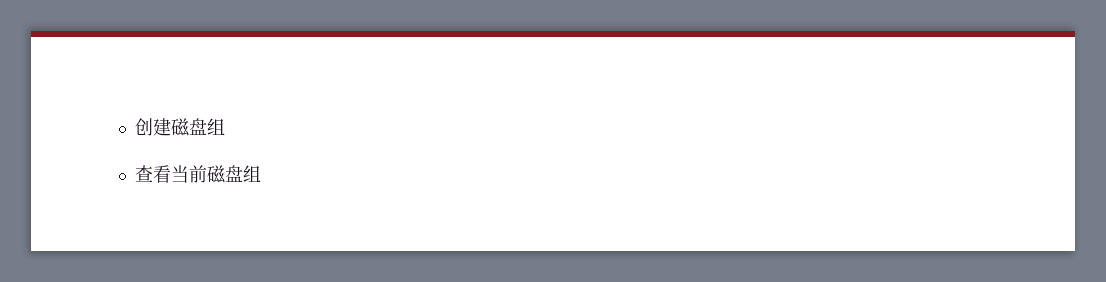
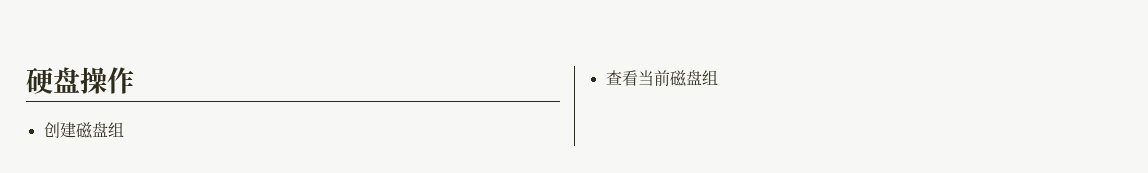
(134, 127) none -> [26,67,134,94] 硬盘操作 //

